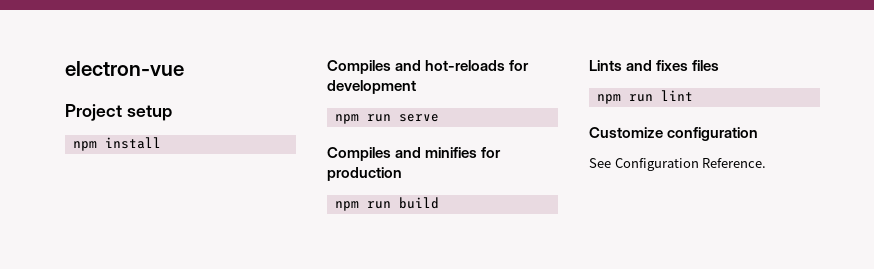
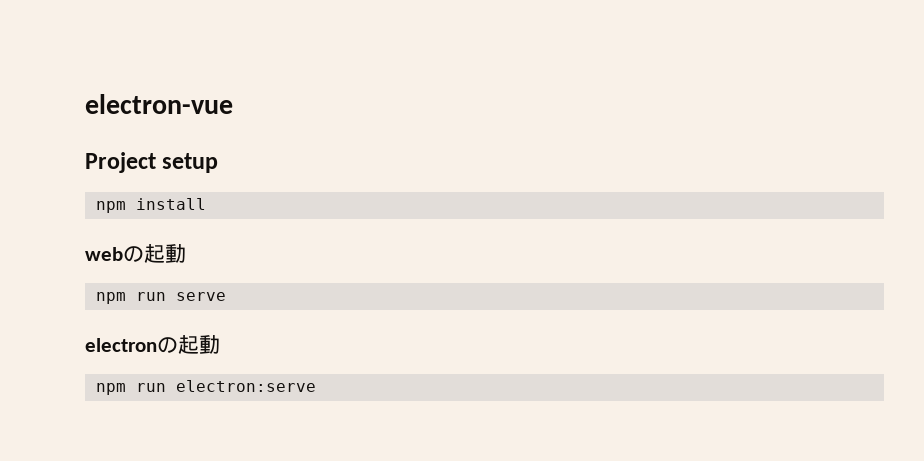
[327,60,530,74] [327,80,416,94] [334,114,439,124] [327,147,502,161] [327,167,402,181] [334,197,439,211] [589,60,720,71] [596,90,693,104] [589,127,759,141] [589,158,767,171] Compiles and hot-reloads for development // npm run serve // Compiles and minifies for production // npm run build // Lints and fixes files // npm run lint // Customize configuration // See Configuration Reference. -> [85,244,186,264] [95,292,226,304] [85,335,220,355] [95,380,316,395] webの起動 // npm run serve // electronの起動 // npm run electron:serve

